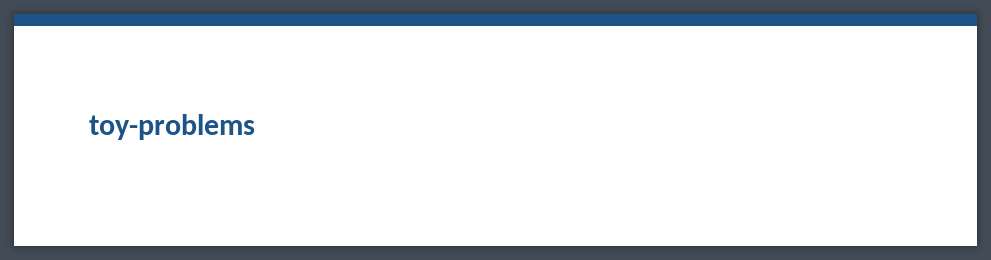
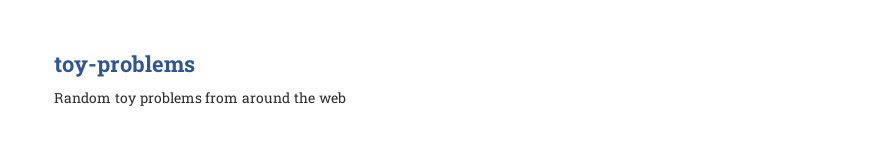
(255, 127) none -> [54,92,346,106] // Random toy problems from around the web

